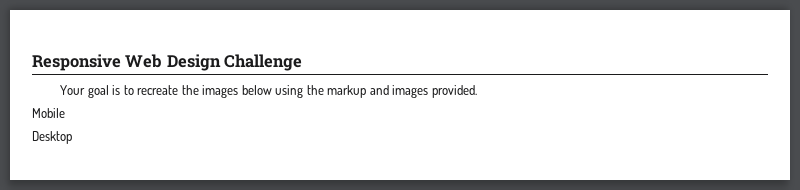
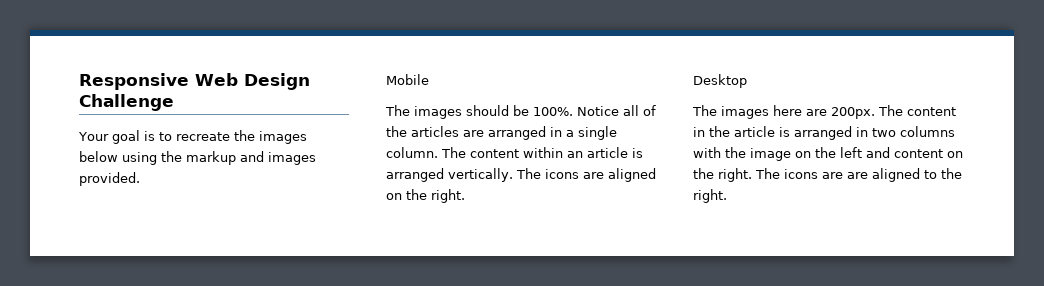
[32,131,72,144] Desktop -> [385,105,656,119] [386,126,617,140] [386,147,643,158] [386,168,656,182] [386,189,465,203] [693,74,747,88] [692,105,956,119] [693,126,955,140] [693,147,963,161] [693,168,962,182] [693,189,727,203] The images should be 100%. Notice all of the articles are arranged in a single column. The content within an article is arranged vertically. The icons are aligned on the right. // Desktop // The images here are 200px. The content in the article is arranged in two columns with the image on the left and content on the right. The icons are are aligned to the right.

